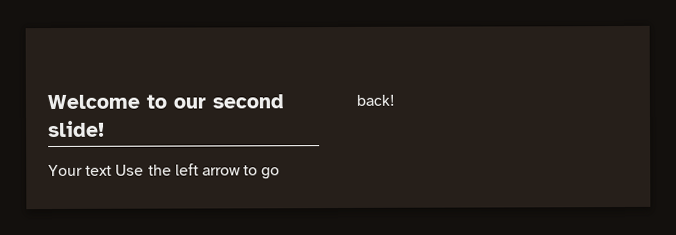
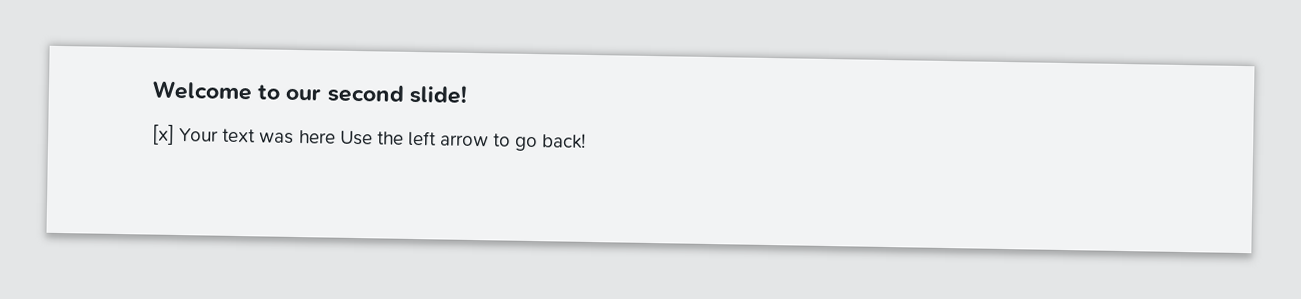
(105, 129) none -> [152,124,175,145] [x]
(113, 170) none -> [259,130,336,144] was here

